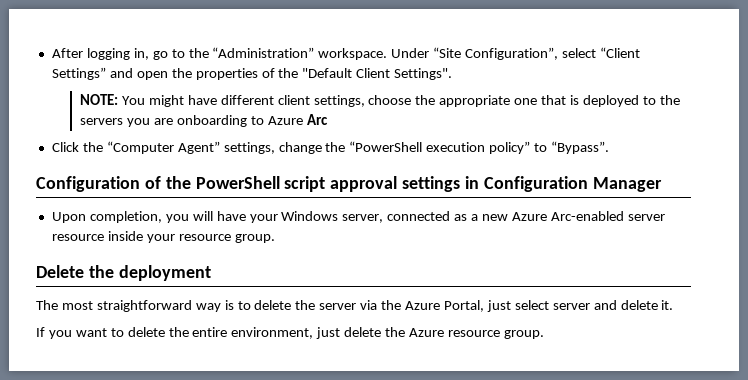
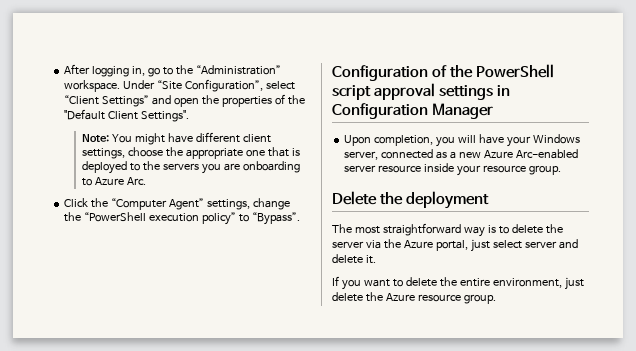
[80,94,119,105] NOTE: -> [81,134,109,142] Note:
[306,114,328,125] Arc -> [126,177,146,185] Arc.
[443,300,484,312] Portal, -> [435,240,468,251] portal,

